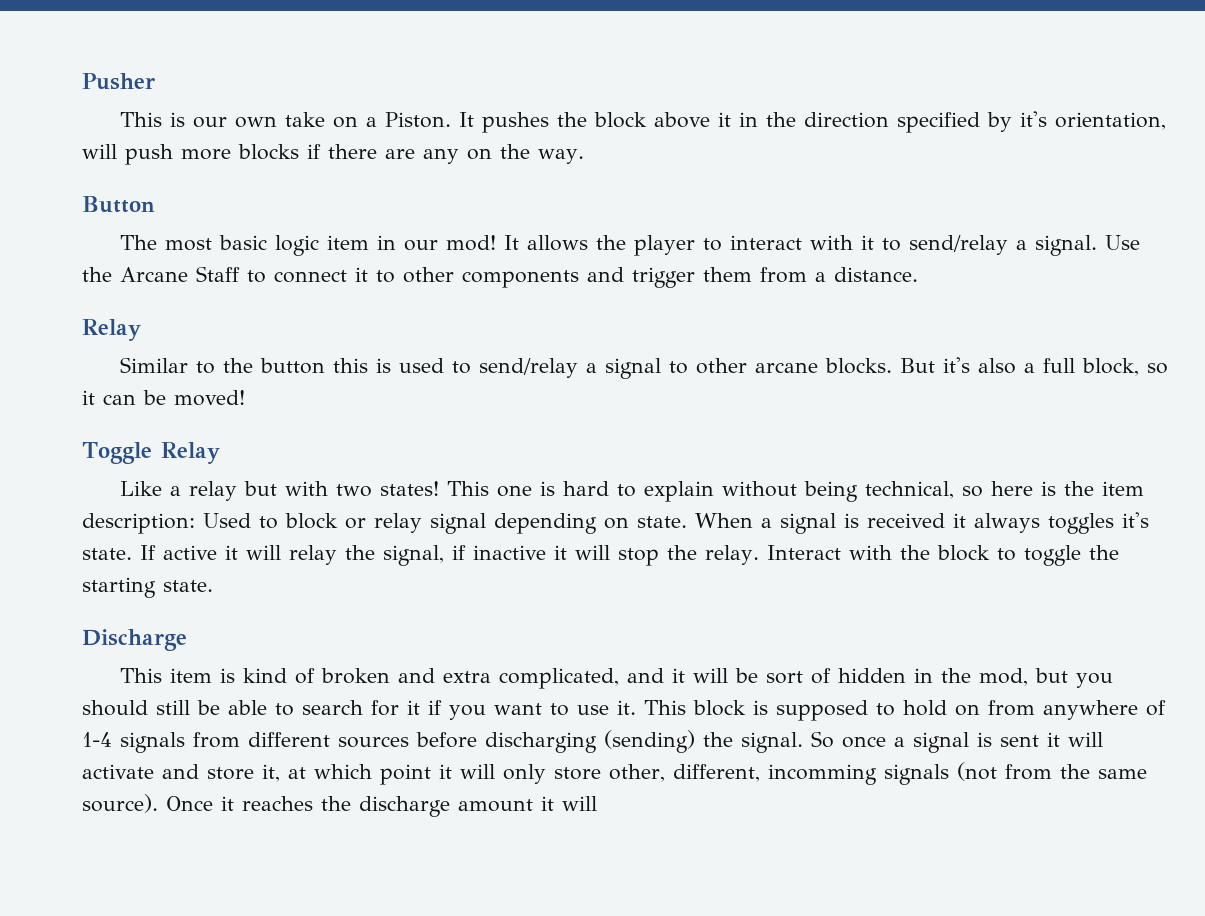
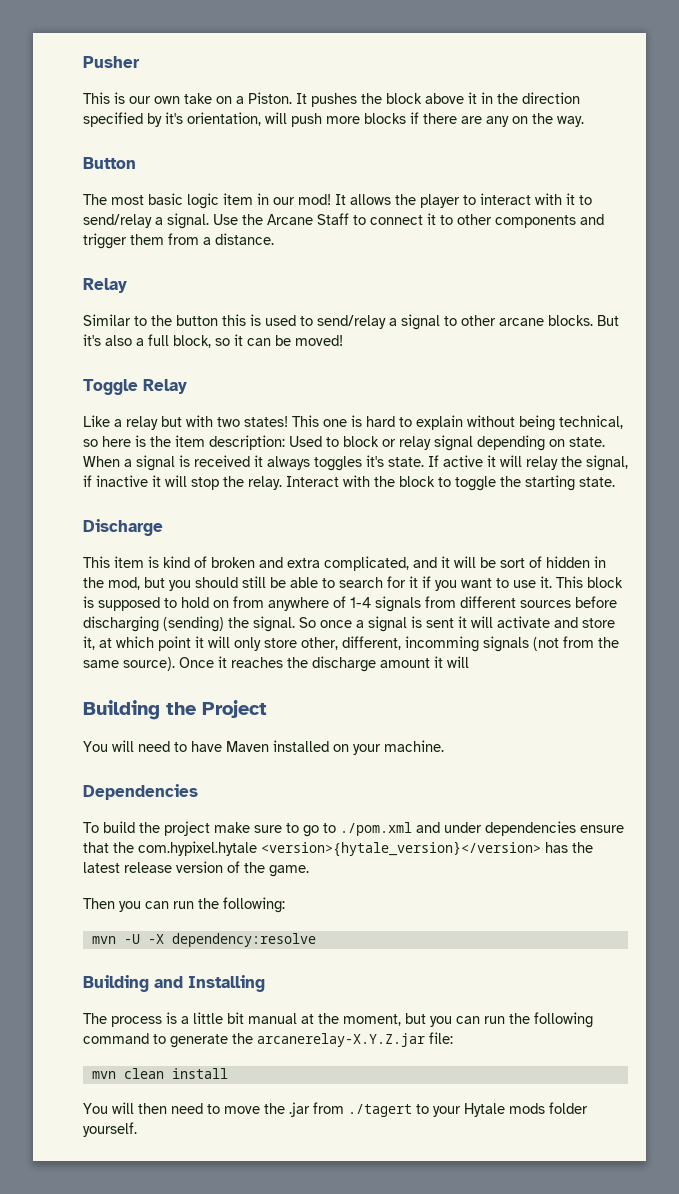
(597, 803) none -> [83,700,267,720] [83,740,444,755] [83,784,198,800] [83,821,624,837] [83,841,593,857] [83,861,309,877] [83,897,285,913] [91,933,316,947] [83,975,265,992] [83,1012,593,1028] [83,1032,453,1048] [91,1068,228,1079] [83,1102,588,1117] [83,1122,137,1137] // Building the Project // You will need to have Maven installed on your machine. // Dependencies // To build the project make sure to go to ./pom.xml and under dependencies ensure that the com.hypixel.hytale <version>{hytale_version}</version> has the latest release version of the game. // Then you can run the following: // mvn -U -X dependency:resolve // Building and Installing // The process is a little bit manual at the moment, but you can run the following command to generate the arcanerelay-X.Y.Z.jar file: // mvn clean install // You will then need to move the .jar from ./tagert to your Hytale mods folder yourself.

